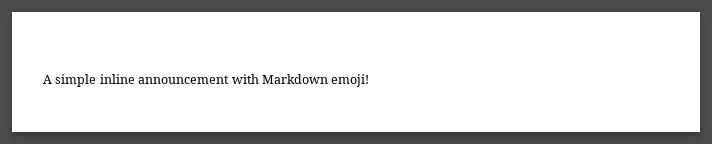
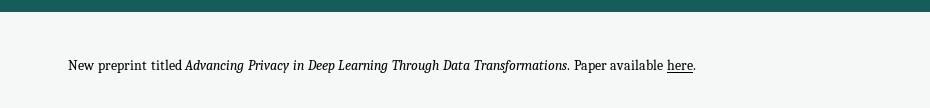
[43,74,370,87] A simple inline announcement with Markdown emoji! -> [68,59,697,73] New preprint titled Advancing Privacy in Deep Learning Through Data Transformations. Paper available here.

